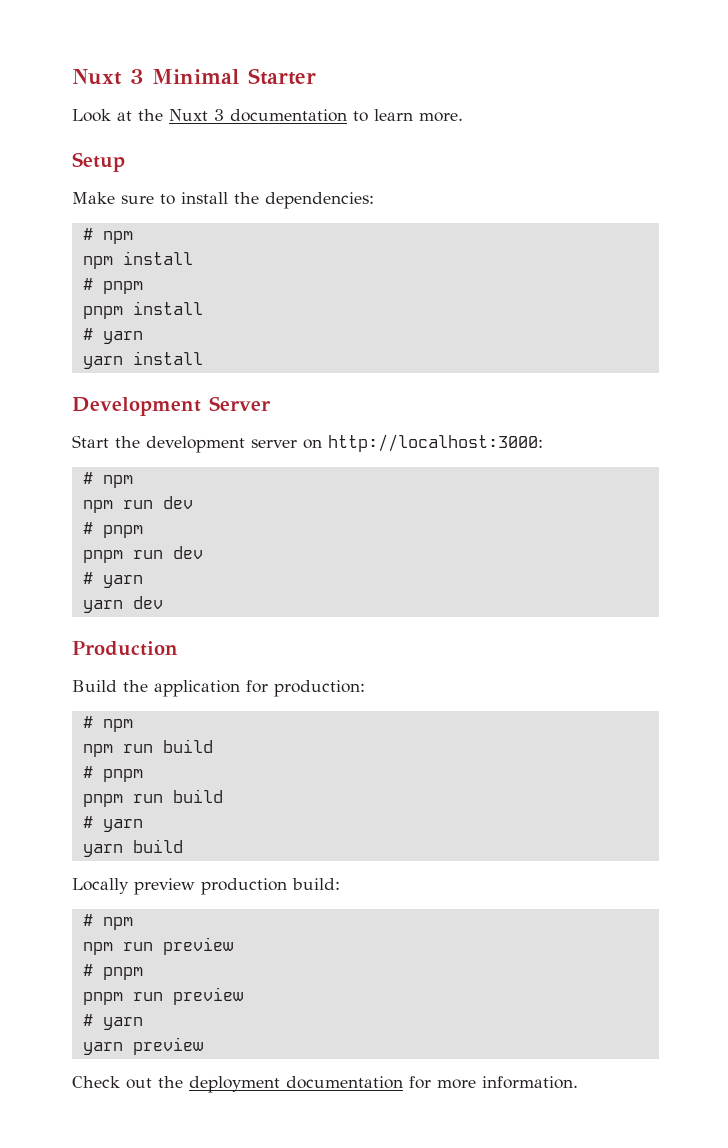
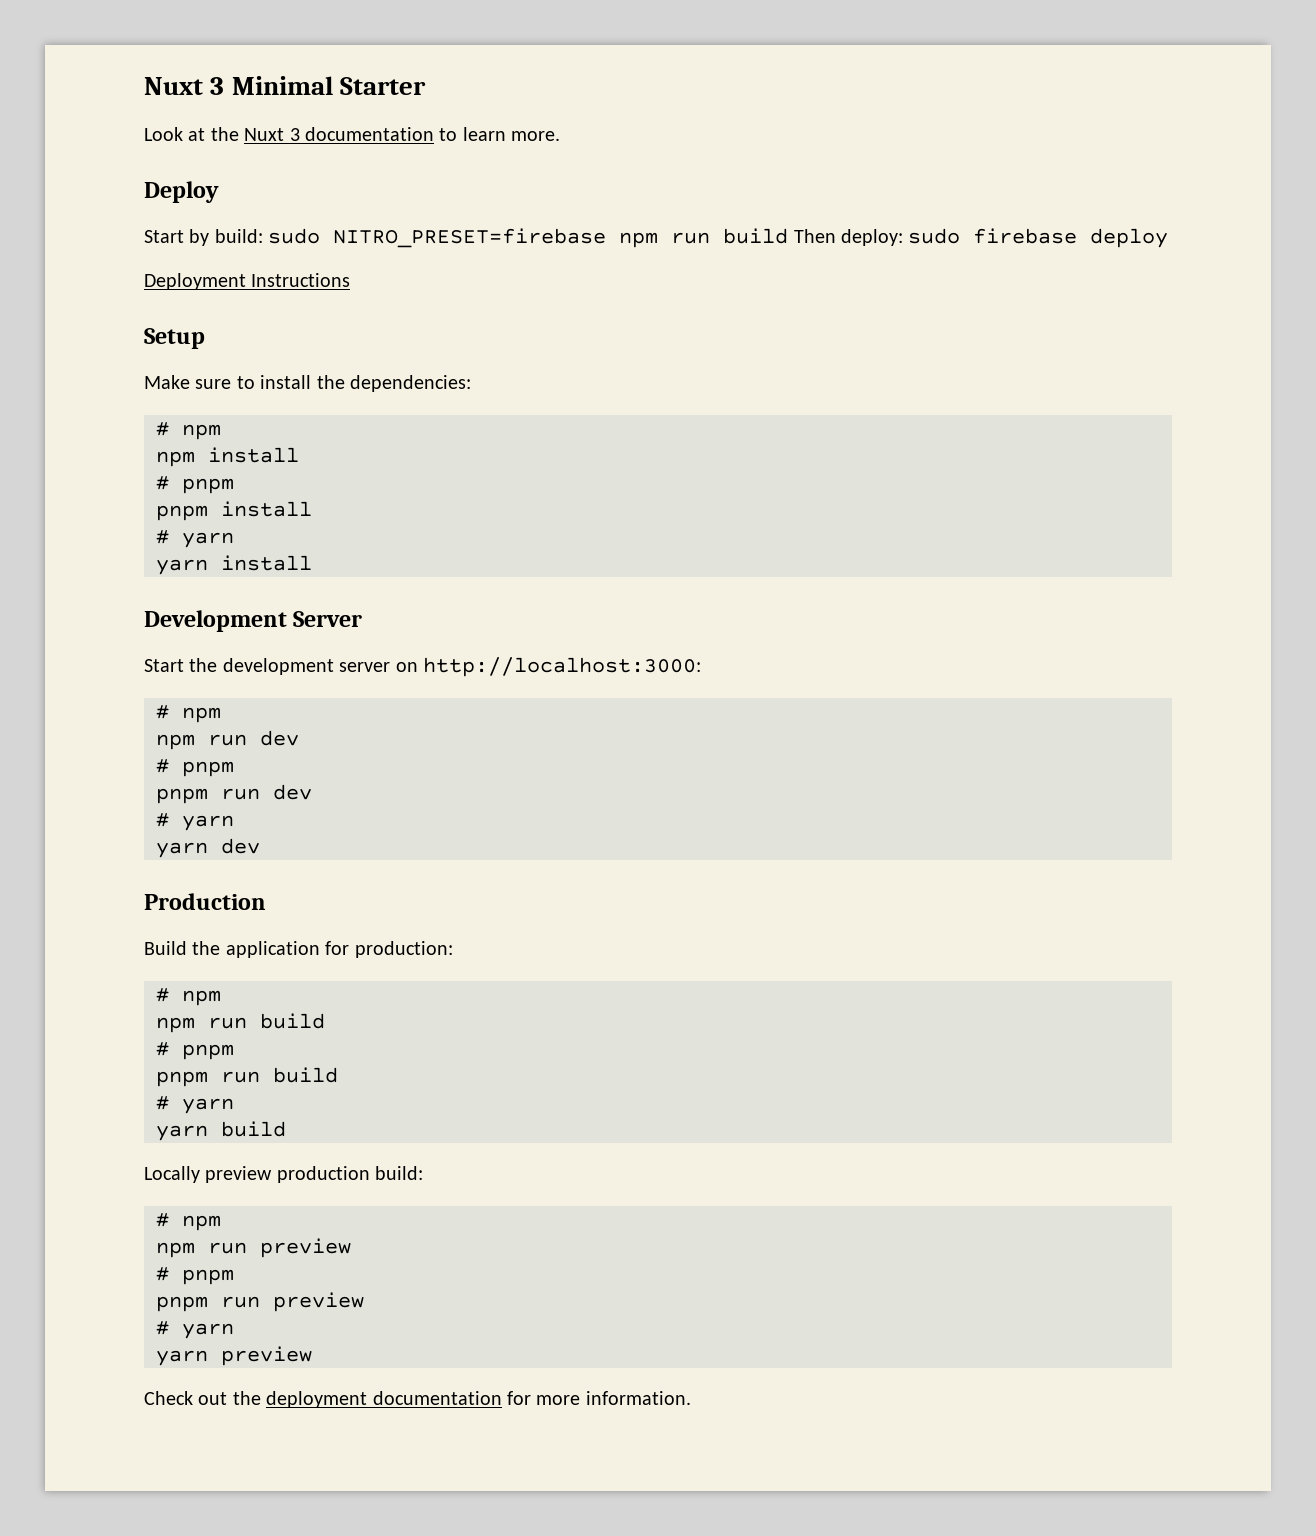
(463, 117) none -> [144,181,219,203] [144,228,1169,248] [144,273,351,290] // Deploy // Start by build: sudo NITRO_PRESET=firebase npm run build Then deploy: sudo firebase deploy // Deployment Instructions

